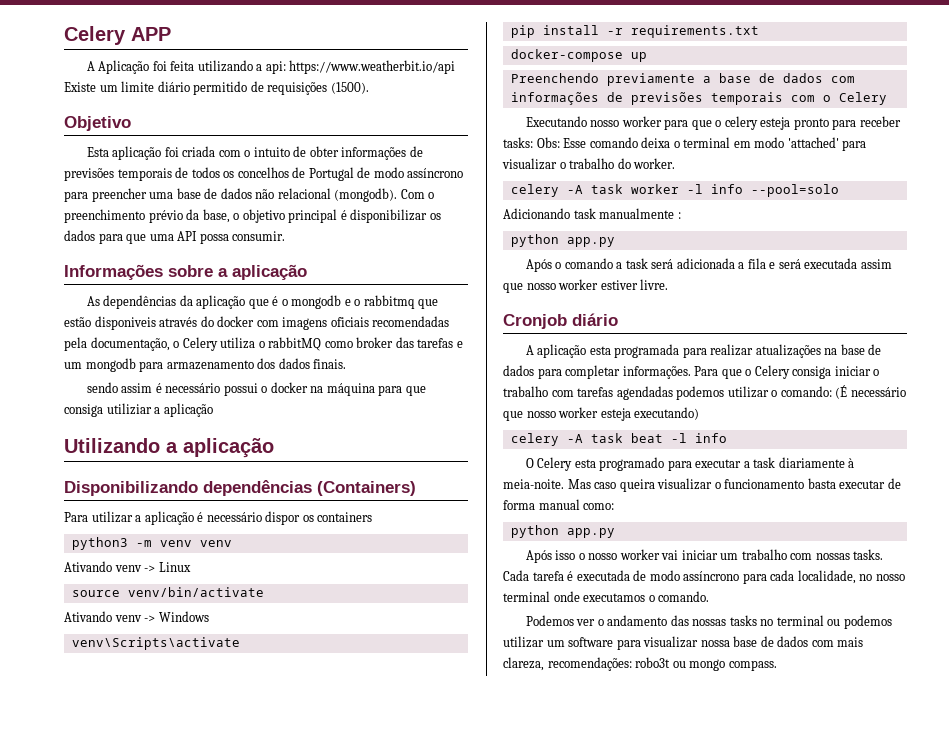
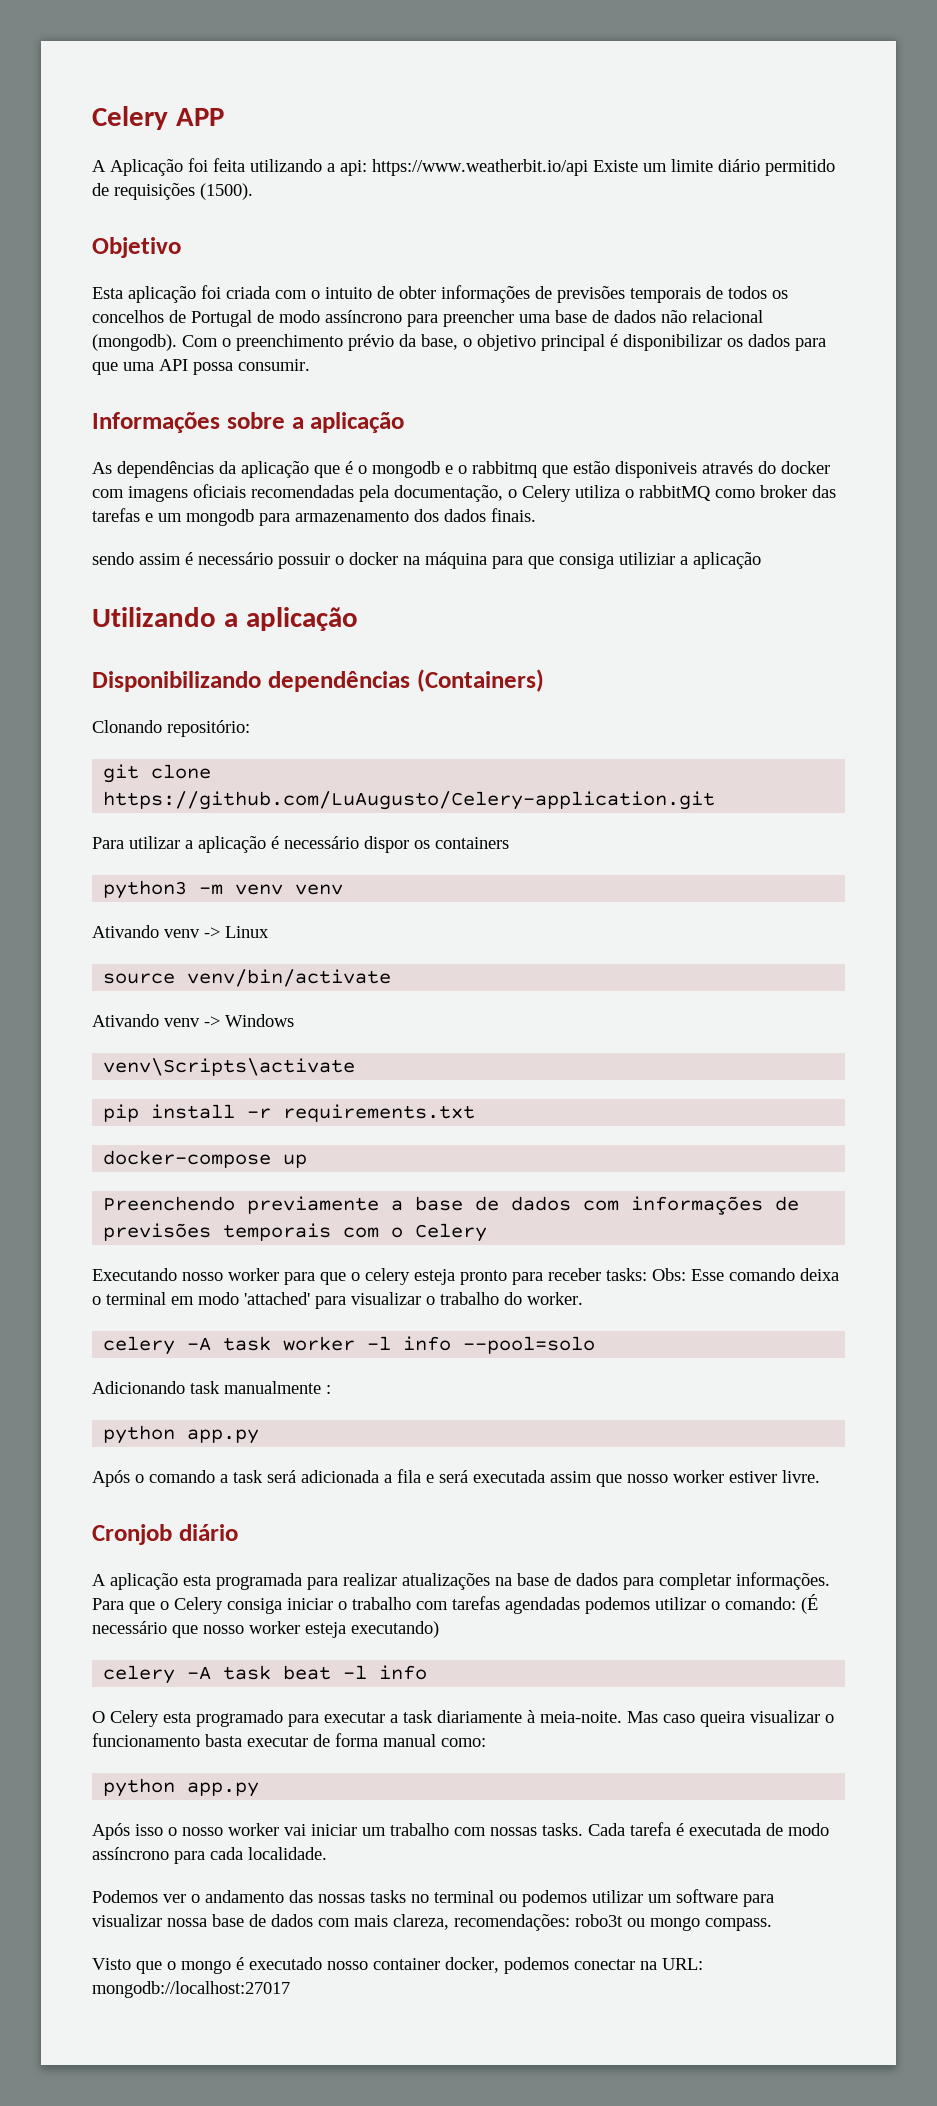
[223,383,258,396] possui -> [278,553,330,569] possuir
(416, 488) none -> [92,720,250,737] [103,764,212,783] [103,791,716,810] // Clonando repositório: // git clone https://github.com/LuAugusto/Celery-application.git
[797,570,905,584] [503,591,710,602] localidade, no nosso terminal onde executamos o comando. -> [248,1847,327,1860] localidade.
(777, 665) none -> [92,1957,703,1974] [92,1981,290,1998] // Visto que o mongo é executado nosso container docker, podemos conectar na URL: mongodb://localhost:27017

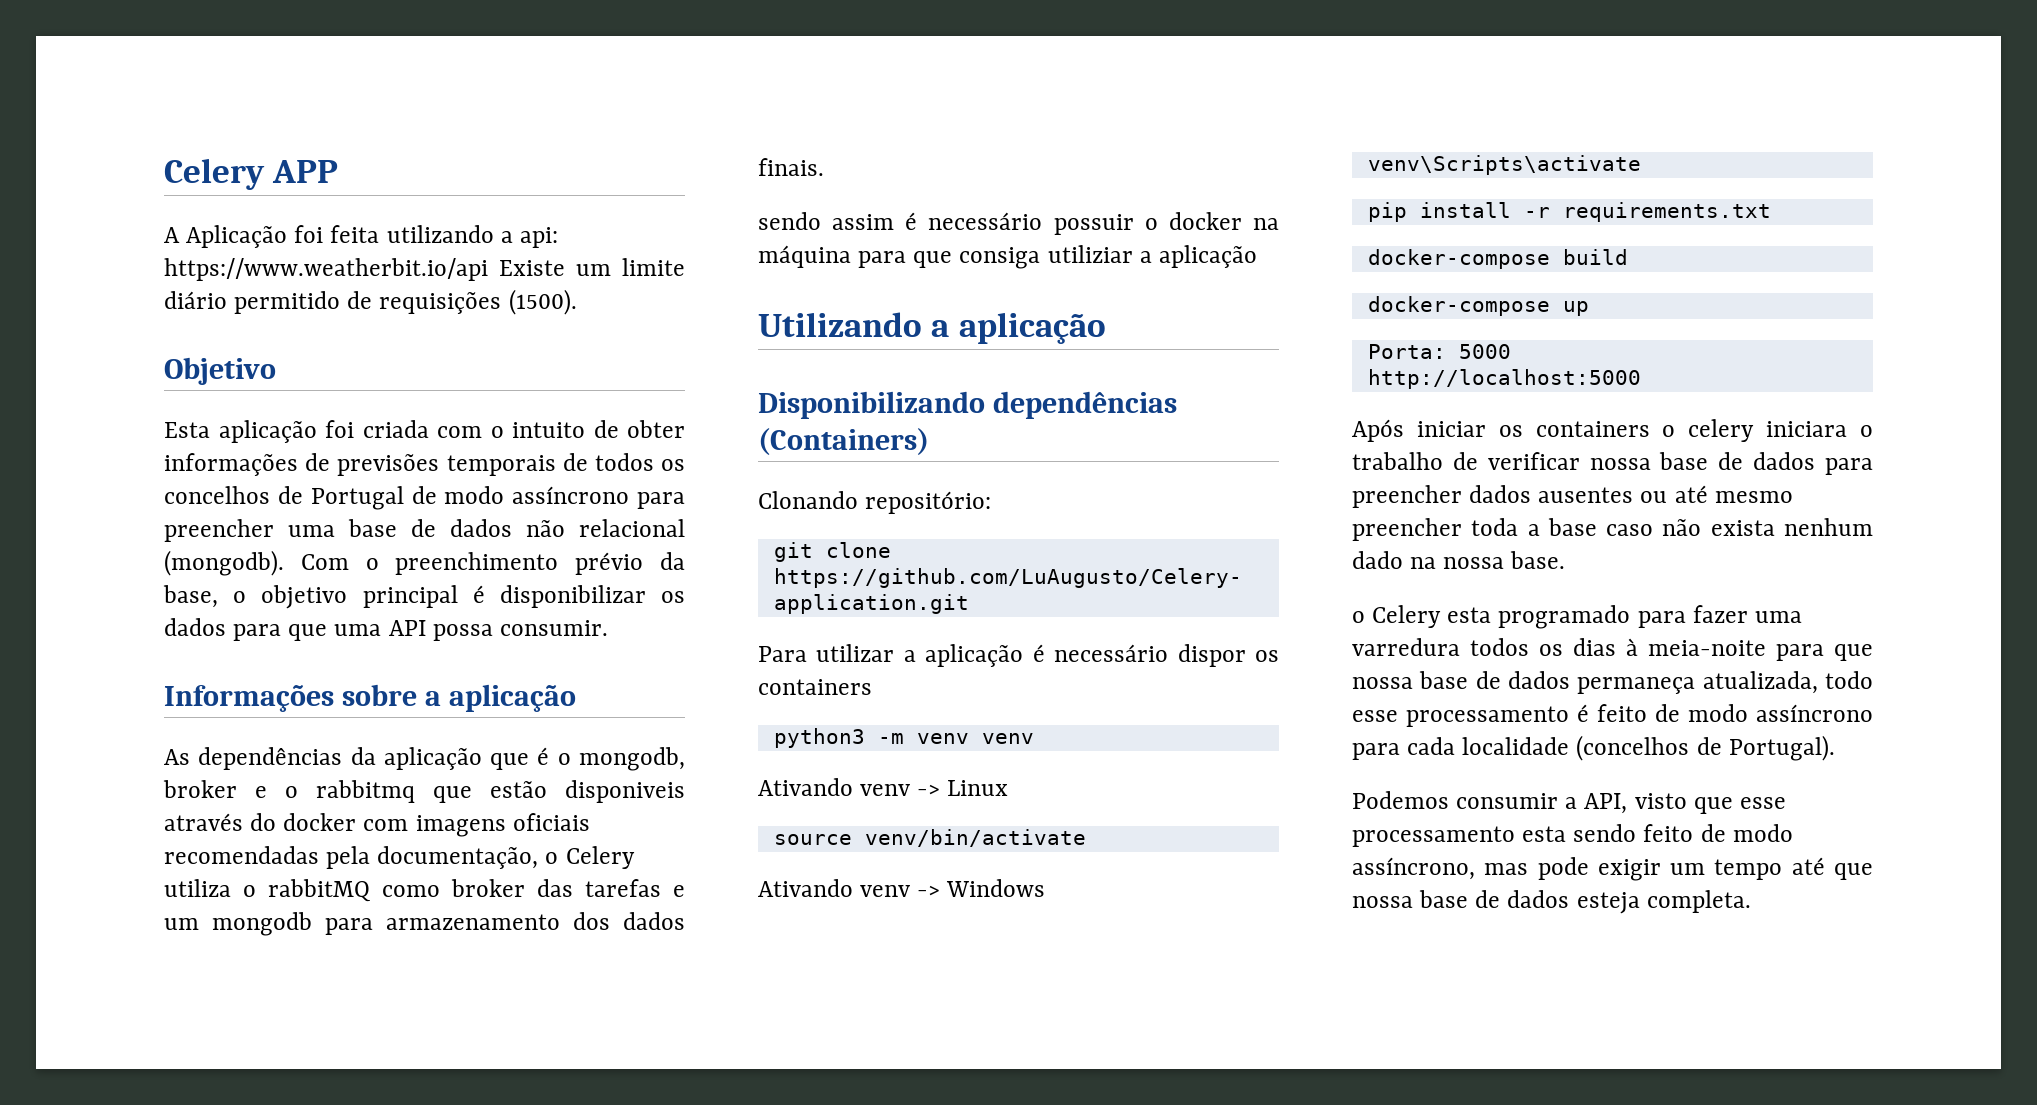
[372,461,440,478] mongodb -> [579,747,685,771] [163,780,237,798] mongodb, broker
(476, 1113) none -> [1367,249,1628,269] // docker-compose build
[103,1196,800,1215] [103,1223,488,1242] [92,1268,839,1285] [92,1292,583,1309] [103,1336,596,1355] [92,1381,331,1394] [103,1425,260,1444] [92,1469,820,1487] [92,1524,238,1545] [92,1572,830,1590] [92,1594,818,1614] [92,1621,439,1638] [103,1665,428,1684] [92,1710,834,1727] [92,1733,486,1747] [103,1778,260,1797] [92,1822,761,1840] Preenchendo previamente a base de dados com informações de previsões temporais com o Celery // Executando nosso worker para que o celery esteja pronto para receber tasks: Obs: Esse comando deixa o terminal em modo 'attached' para visualizar o trabalho do worker. // celery -A task worker -l info --pool=solo // Adicionando task manualmente : // python app.py // Após o comando a task será adicionada a fila e será executada assim que nosso worker estiver livre. // Cronjob diário // A aplicação esta programada para realizar atualizações na base de dados para completar informações. Para que o Celery consiga iniciar o trabalho com tarefas agendadas podemos utilizar o comando: (É necessário que nosso worker esteja executando) // celery -A task beat -l info // O Celery esta programado para executar a task diariamente à meia-noite. Mas caso queira visualizar o funcionamento basta executar de forma manual como: // python app.py // Após isso o nosso worker vai iniciar um trabalho com nossas tasks. Cada tarefa é executada -> [1367,344,1511,359] [1367,369,1641,389] [1352,419,1873,442] [1352,452,1873,475] [1352,485,1793,508] [1352,518,1873,541] [1352,551,1566,569] [1352,605,1802,629] [1352,638,1873,661] [1352,671,1873,694] [1352,704,1647,727] Porta: 5000 // http://localhost:5000 // Após iniciar os containers o celery iniciara o trabalho de verificar nossa base de dados para preencher dados ausentes ou até mesmo preencher toda a base caso não exista nenhum dado na nossa base. // o Celery esta programado para fazer uma varredura todos os dias à meia-noite para que nossa base de dados permaneça atualizada, todo esse processamento é feito
[248,1847,327,1860] [92,1889,774,1907] [92,1914,772,1931] [92,1957,703,1974] [92,1981,290,1998] localidade. // Podemos ver o andamento das nossas tasks no terminal ou podemos utilizar um software para visualizar nossa base de dados com mais clareza, recomendações: robo3t ou mongo compass. // Visto que o mongo é executado nosso container docker, podemos conectar na URL: mongodb://localhost:27017 -> [1462,735,1835,761] [1352,791,1786,814] [1352,824,1793,847] [1352,857,1873,881] [1352,890,1751,914] localidade (concelhos de Portugal). // Podemos consumir a API, visto que esse processamento esta sendo feito de modo assíncrono, mas pode exigir um tempo até que nossa base de dados esteja completa.

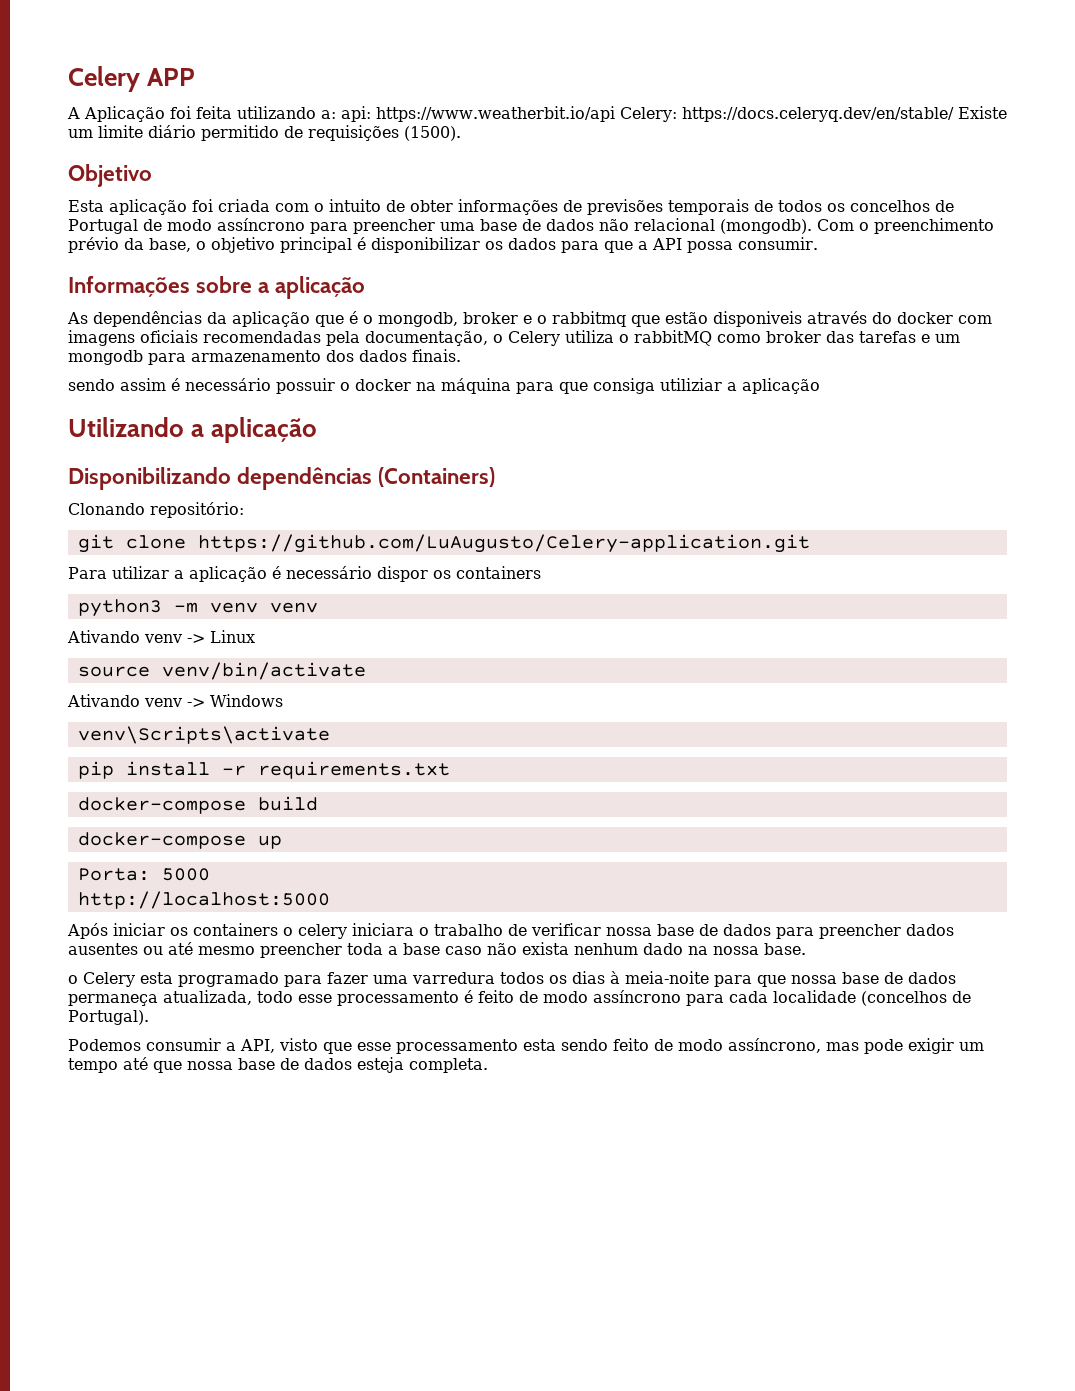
[500,231,513,243] a -> [321,110,336,119] a:
(488, 269) none -> [619,107,954,122] Celery: https://docs.celeryq.dev/en/stable/
[334,624,382,636] uma -> [638,241,648,250] a

